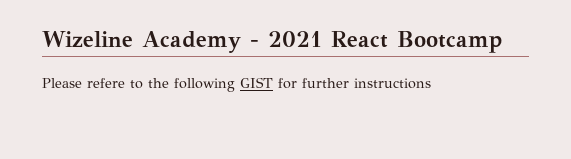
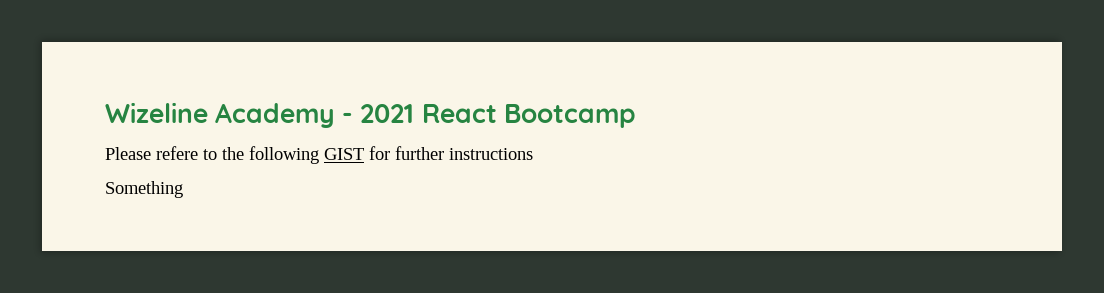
(431, 83) none -> [105,181,183,198] // Something

